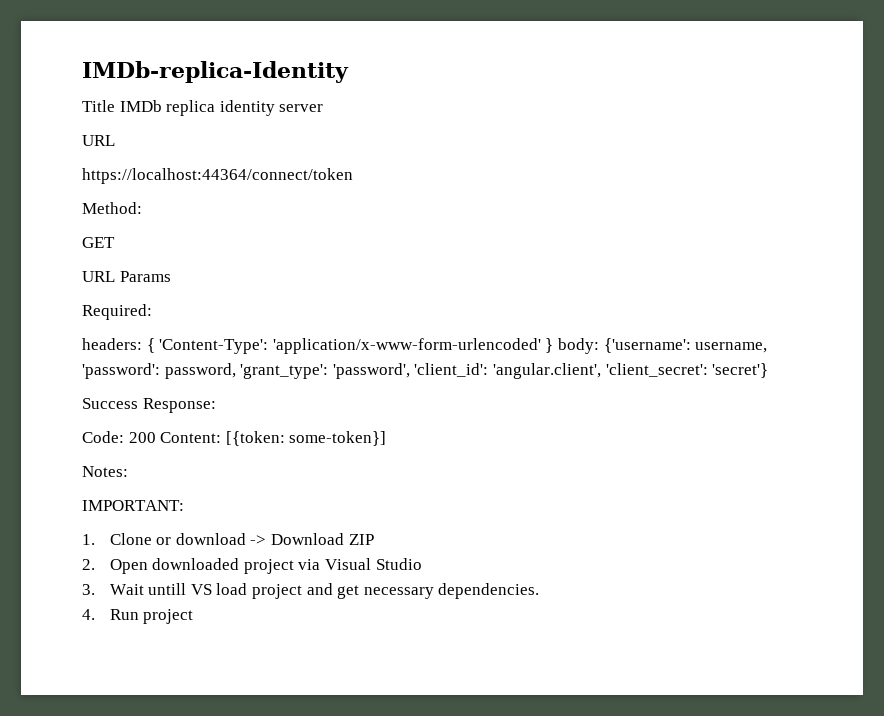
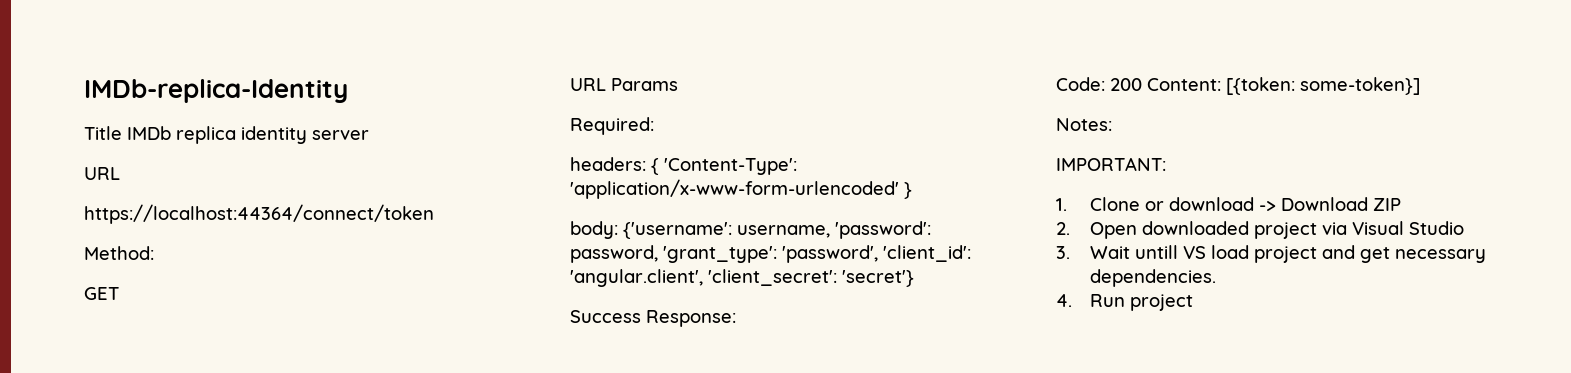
(554, 345) none -> (912, 190) //

